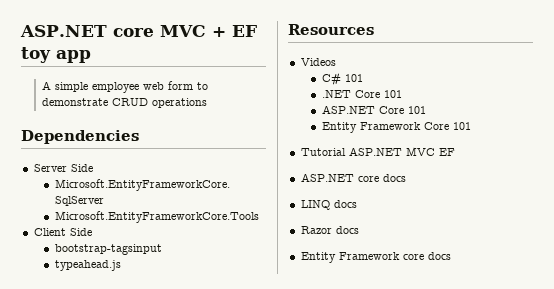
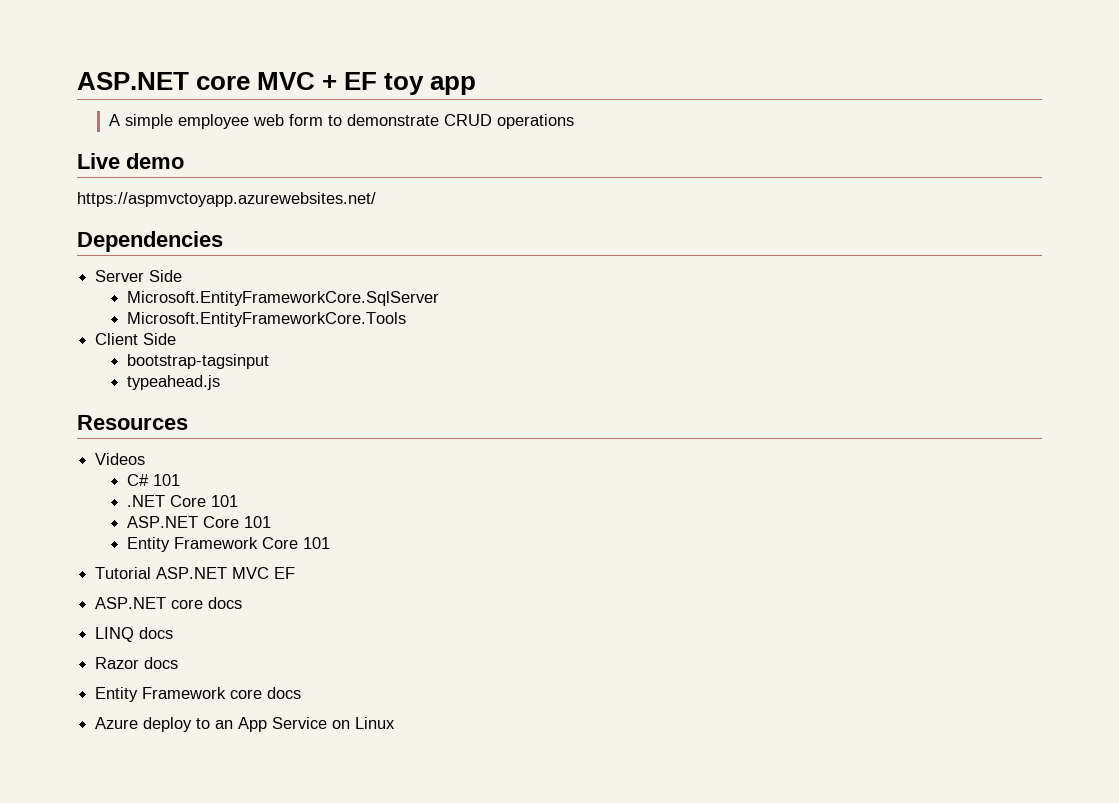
(207, 103) none -> [77,153,184,169] [77,192,376,207] // Live demo // https://aspmvctoyapp.azurewebsites.net/
(451, 256) none -> [95,717,396,732] // Azure deploy to an App Service on Linux

